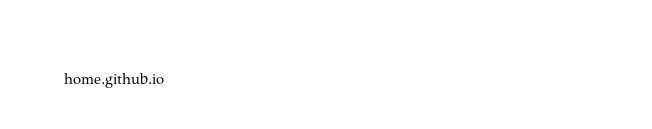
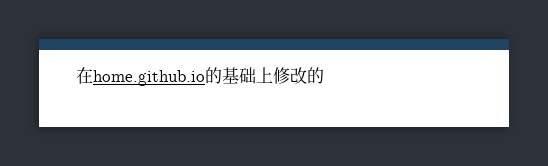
[64,73,164,88] home.github.io -> [76,67,324,86] 在home.github.io的基础上修改的

